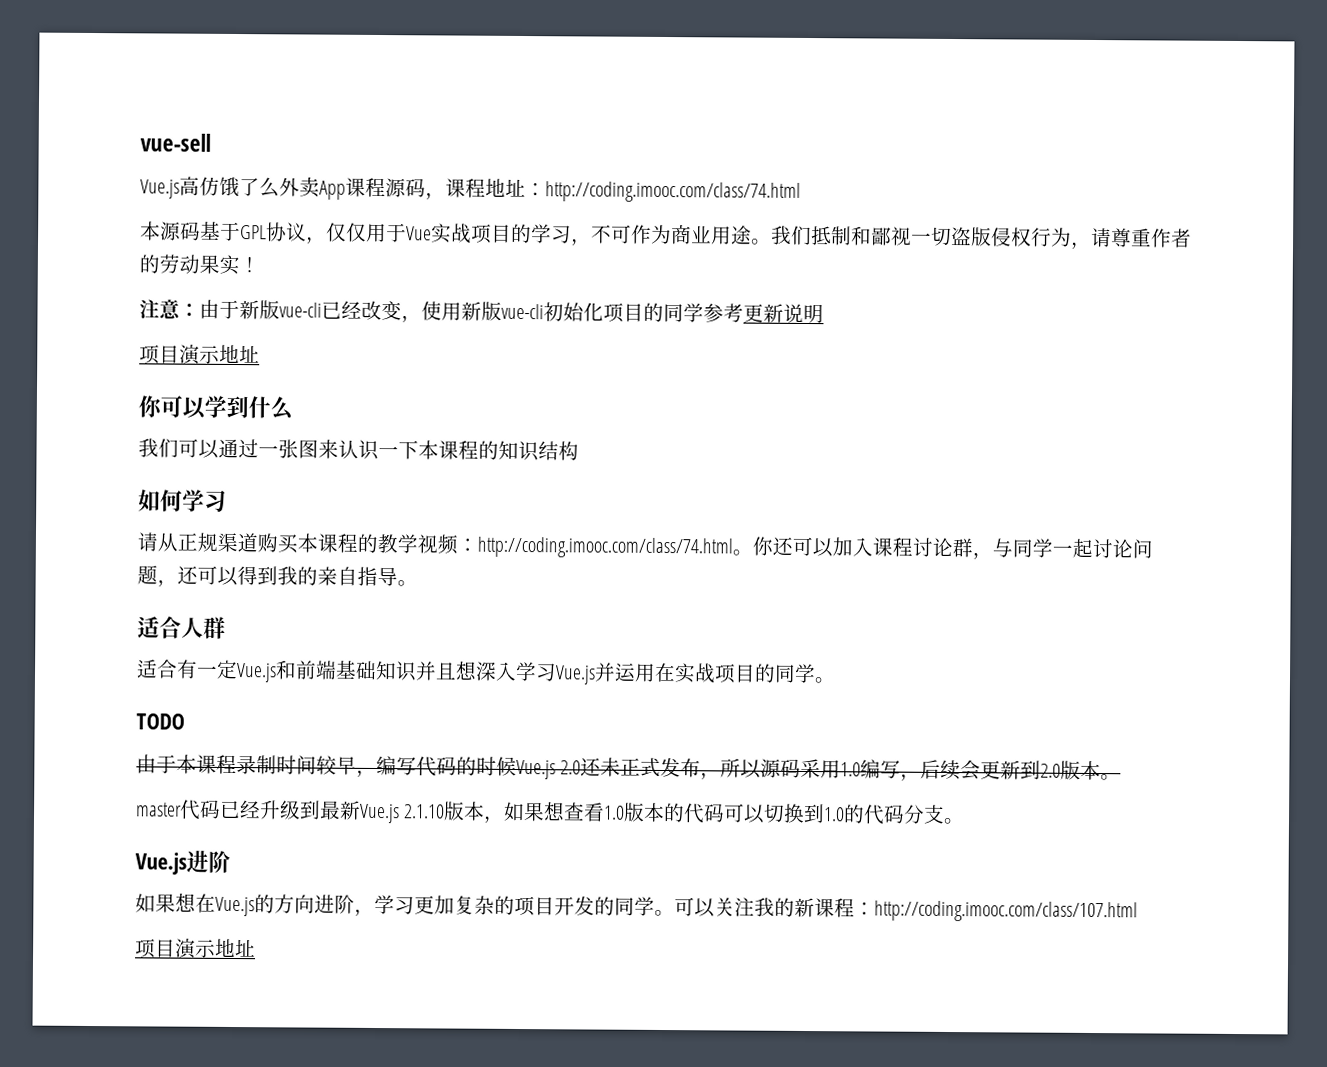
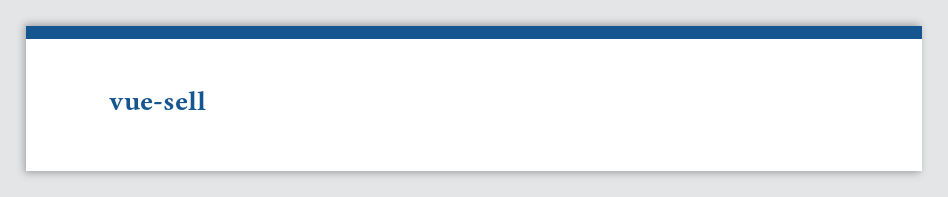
[140,176,801,203] [140,221,1192,249] [139,254,260,276] [139,299,824,324] [139,344,260,365] [138,395,294,421] [138,438,579,462] [138,489,227,512] [137,532,1153,560] [137,565,418,587] [137,616,226,639] [136,659,836,685] [136,713,185,730] [136,754,1122,781] [136,799,966,825] [135,850,231,875] [135,892,1138,923] [135,938,256,959] // Vue.js高仿饿了么外卖App课程源码，课程地址：http://coding.imooc.com/class/74.html // 本源码基于GPL协议，仅仅用于Vue实战项目的学习，不可作为商业用途。我们抵制和鄙视一切盗版侵权行为，请尊重作者的劳动果实！ // 注意：由于新版vue-cli已经改变，使用新版vue-cli初始化项目的同学参考更新说明 // 项目演示地址 // 你可以学到什么 // 我们可以通过一张图来认识一下本课程的知识结构 // 如何学习 // 请从正规渠道购买本课程的教学视频：http://coding.imooc.com/class/74.html。你还可以加入课程讨论群，与同学一起讨论问题，还可以得到我的亲自指导。 // 适合人群 // 适合有一定Vue.js和前端基础知识并且想深入学习Vue.js并运用在实战项目的同学。 // TODO // 由于本课程录制时间较早，编写代码的时候Vue.js 2.0还未正式发布，所以源码采用1.0编写，后续会更新到2.0版本。 // master代码已经升级到最新Vue.js 2.1.10版本，如果想查看1.0版本的代码可以切换到1.0的代码分支。 // Vue.js进阶 // 如果想在Vue.js的方向进阶，学习更加复杂的项目开发的同学。可以关注我的新课程：http://coding.imooc.com/class/107.html // 项目演示地址 -> (206, 100) none

